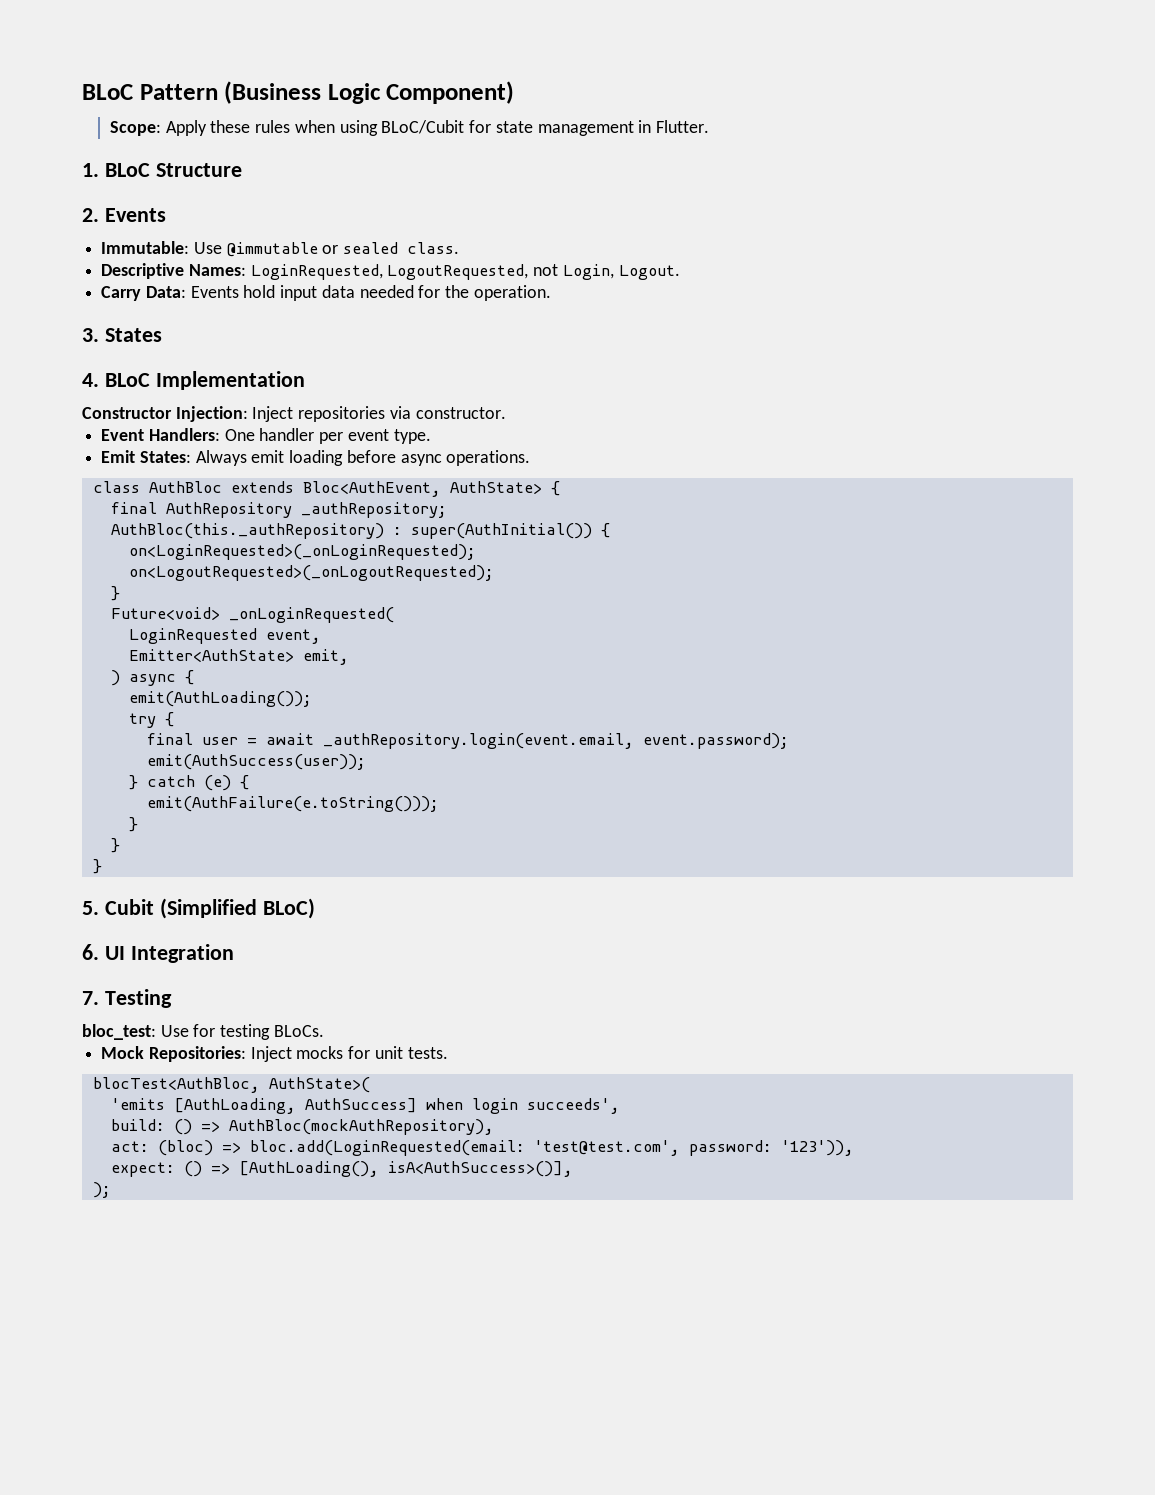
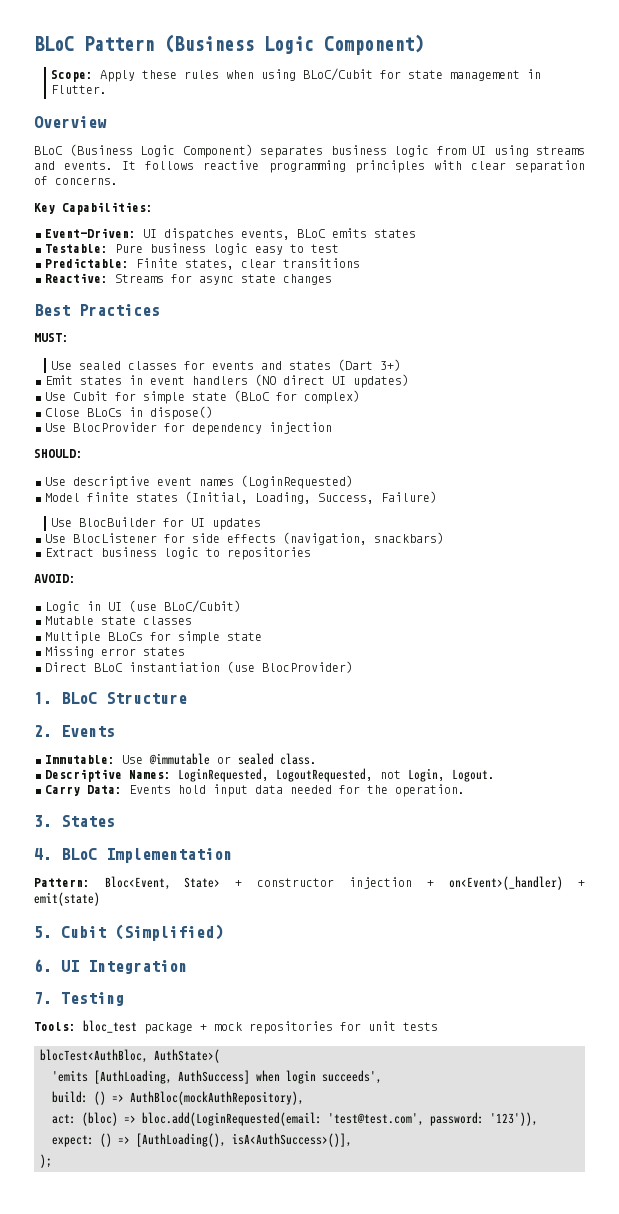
(709, 126) none -> [34,116,107,128] [34,144,585,158] [34,160,585,173] [34,176,118,185] [34,202,153,215] [45,228,416,241] [45,243,339,255] [45,258,360,270] [45,273,332,285] [34,304,160,316] [34,333,69,342] [51,359,402,371] [45,374,409,388] [45,390,360,404] [45,406,213,420] [45,422,332,435] [34,449,83,458] [45,475,353,489] [45,491,437,504] [51,517,262,530] [45,532,444,545] [45,547,311,560] [34,574,76,583] [45,600,241,613] [45,616,192,625] [45,631,262,644] [45,646,185,658] [45,661,353,673] // Overview // BLoC (Business Logic Component) separates business logic from UI using streams and events. It follows reactive programming principles with clear separation of concerns. // Key Capabilities: // Event-Driven: UI dispatches events, BLoC emits states // Testable: Pure business logic easy to test // Predictable: Finite states, clear transitions // Reactive: Streams for async state changes // Best Practices // MUST: // Use sealed classes for events and states (Dart 3+) // Emit states in event handlers (NO direct UI updates) // Use Cubit for simple state (BLoC for complex) // Close BLoCs in dispose() // Use BlocProvider for dependency injection // SHOULD: // Use descriptive event names (LoginRequested) // Model finite states (Initial, Loading, Success, Failure) // Use BlocBuilder for UI updates // Use BlocListener for side effects (navigation, snackbars) // Extract business logic to repositories // AVOID: // Logic in UI (use BLoC/Cubit) // Mutable state classes // Multiple BLoCs for simple state // Missing error states // Direct BLoC instantiation (use BlocProvider)
[82,406,506,422] [101,428,431,444] [101,450,531,466] [92,481,560,497] [110,502,447,518] [110,523,610,539] [128,544,476,560] [128,565,494,581] [110,586,120,601] [110,607,394,623] [128,628,321,644] [128,649,349,665] [110,670,194,686] [128,691,312,707] [128,712,174,728] [146,733,789,749] [146,754,366,770] [128,775,249,791] [146,796,439,812] [128,817,138,832] [110,838,120,853] [92,859,102,874] Constructor Injection: Inject repositories via constructor. // Event Handlers: One handler per event type. // Emit States: Always emit loading before async operations. // class AuthBloc extends Bloc<AuthEvent, AuthState> { // final AuthRepository _authRepository; // AuthBloc(this._authRepository) : super(AuthInitial()) { // on<LoginRequested>(_onLoginRequested); // on<LogoutRequested>(_onLogoutRequested); // } // Future<void> _onLoginRequested( // LoginRequested event, // Emitter<AuthState> emit, // ) async { // emit(AuthLoading()); // try { // final user = await _authRepository.login(event.email, event.password); // emit(AuthSuccess(user)); // } catch (e) { // emit(AuthFailure(e.toString())); // } // } // } -> [34,876,585,890] [34,892,100,906] Pattern: Bloc<Event, State> + constructor injection + on<Event>(_handler) + emit(state)
[159,898,315,919] (Simplified BLoC) -> [115,924,223,941] (Simplified)
[82,1024,324,1040] [101,1046,344,1062] bloc_test: Use for testing BLoCs. // Mock Repositories: Inject mocks -> [34,1020,333,1034] Tools: bloc_test package + mock repositories
[407,1047,448,1059] tests. -> [403,1022,438,1031] tests

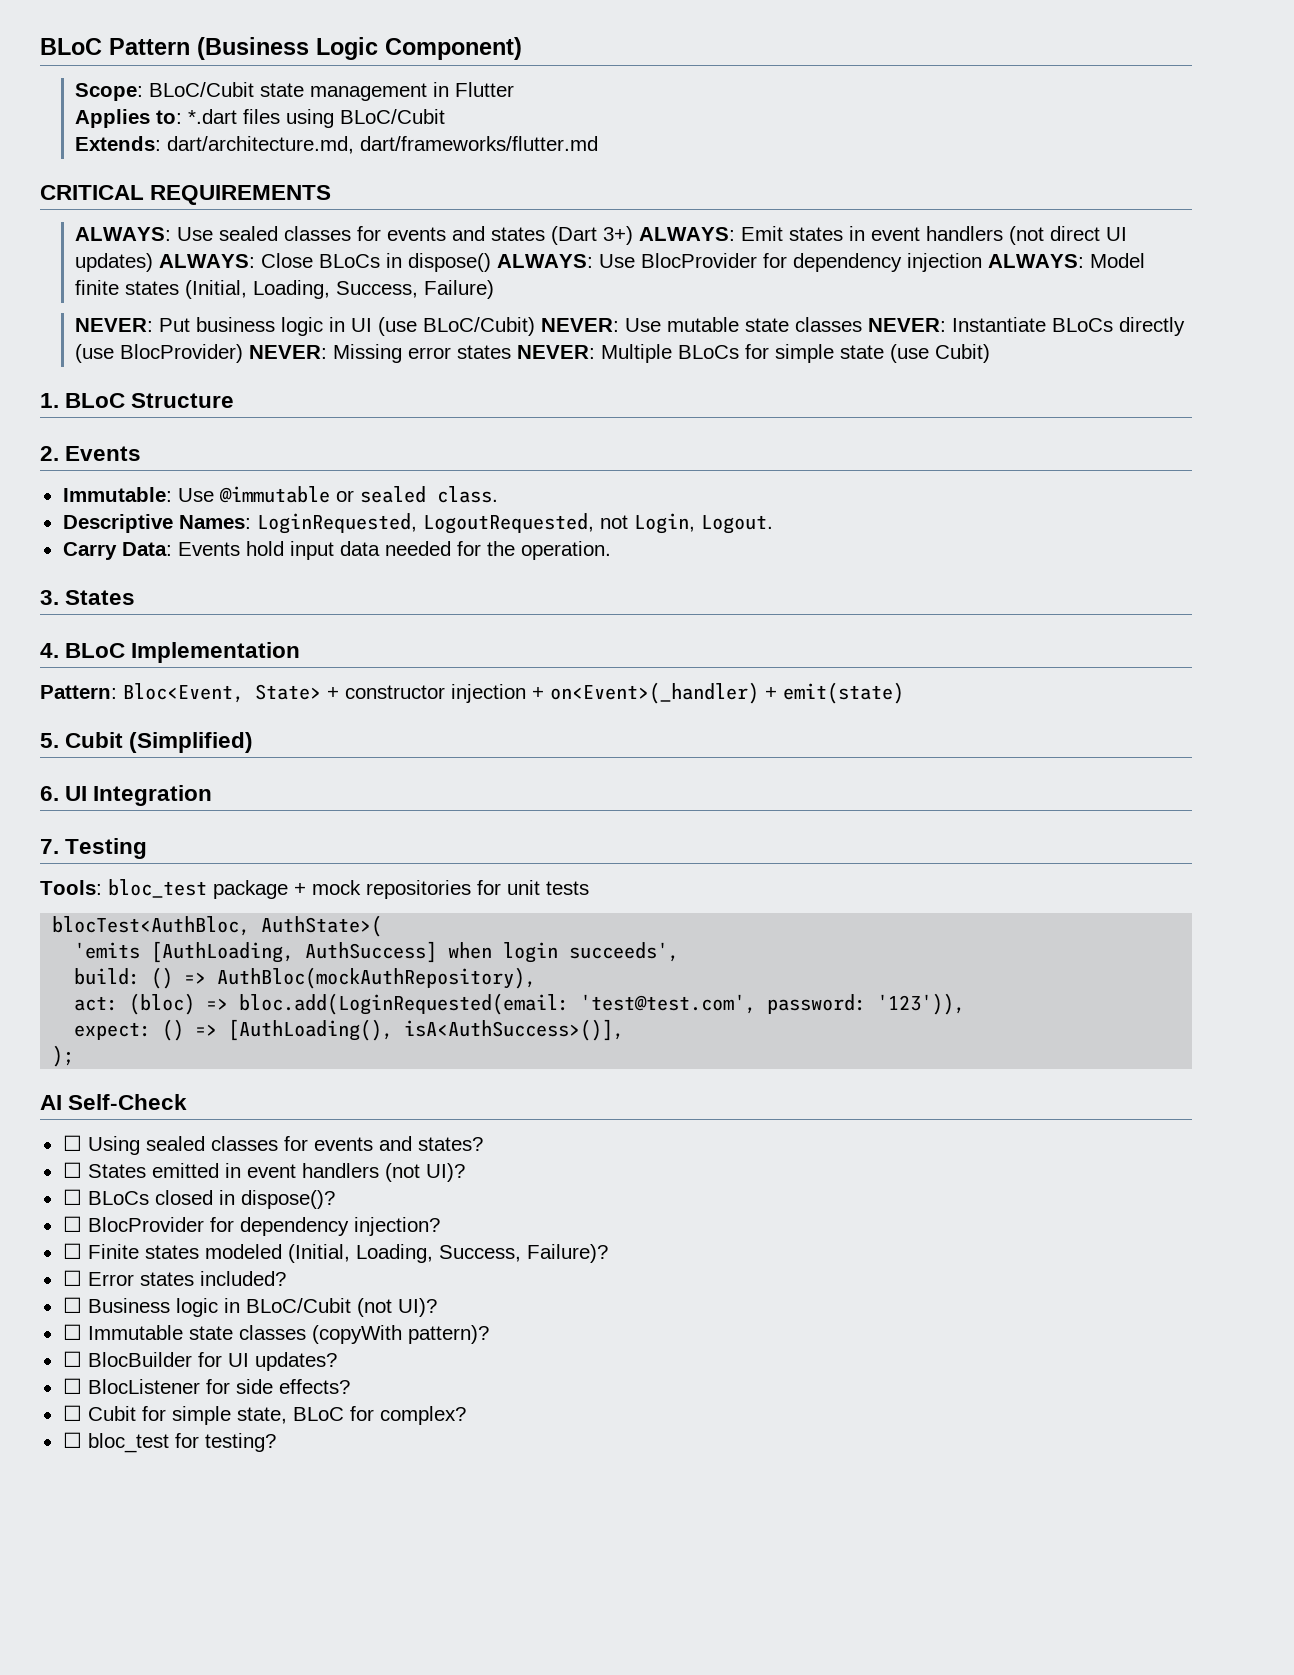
[100,68,542,82] [51,85,108,94] [34,116,107,128] [34,144,585,158] [34,160,585,173] [34,176,118,185] [34,202,153,215] [45,228,416,241] [45,243,339,255] [45,258,360,270] [45,273,332,285] [34,304,160,316] [34,333,69,342] Apply these rules when using BLoC/Cubit for state management in Flutter. // Overview // BLoC (Business Logic Component) separates business logic from UI using streams and events. It follows reactive programming principles with clear separation of concerns. // Key Capabilities: // Event-Driven: UI dispatches events, BLoC emits states // Testable: Pure business logic easy to test // Predictable: Finite states, clear transitions // Reactive: Streams for async state changes // Best Practices // MUST: // -> [149,82,515,101] [75,109,446,128] [75,136,599,154] [40,185,332,205] [75,227,172,241] BLoC/Cubit state management in Flutter // Applies to: *.dart files using BLoC/Cubit // Extends: dart/architecture.md, dart/frameworks/flutter.md // CRITICAL REQUIREMENTS // ALWAYS:
(402, 365) // -> [639,227,736,241] ALWAYS:
[255,374,276,386] (NO -> [1009,226,1045,245] (not
[45,390,360,404] // Use Cubit for simple state (BLoC for complex) // -> [159,254,256,268] ALWAYS:
(213, 413) // -> [497,254,594,268] ALWAYS:
[34,449,83,458] [45,475,353,489] // SHOULD: // Use descriptive event names (LoginRequested) // -> [988,254,1085,268] ALWAYS:
[51,517,262,530] [45,532,444,545] [45,547,311,560] [34,574,76,583] [45,601,80,613] Use BlocBuilder for UI updates // Use BlocListener for side effects (navigation, snackbars) // Extract business logic to repositories // AVOID: // Logic -> [75,317,324,336] NEVER: Put business logic
[45,616,192,625] // Mutable state classes // -> [541,317,1186,336] [75,344,596,363] NEVER: Use mutable state classes NEVER: Instantiate BLoCs directly (use BlocProvider) NEVER: Missing error states NEVER:
[45,646,185,658] [45,661,353,673] // Missing error states // Direct BLoC instantiation (use BlocProvider) -> [890,344,991,363] (use Cubit)
(52, 1161) none -> [40,1094,188,1110] [62,1135,483,1155] [62,1162,465,1182] [62,1189,335,1209] [62,1216,440,1236] [62,1243,608,1263] [62,1270,286,1286] [62,1297,437,1317] [62,1324,489,1344] [62,1351,337,1371] [62,1378,350,1394] [62,1405,466,1425] [62,1432,276,1453] // AI Self-Check // ☐ Using sealed classes for events and states? // ☐ States emitted in event handlers (not UI)? // ☐ BLoCs closed in dispose()? // ☐ BlocProvider for dependency injection? // ☐ Finite states modeled (Initial, Loading, Success, Failure)? // ☐ Error states included? // ☐ Business logic in BLoC/Cubit (not UI)? // ☐ Immutable state classes (copyWith pattern)? // ☐ BlocBuilder for UI updates? // ☐ BlocListener for side effects? // ☐ Cubit for simple state, BLoC for complex? // ☐ bloc_test for testing?

